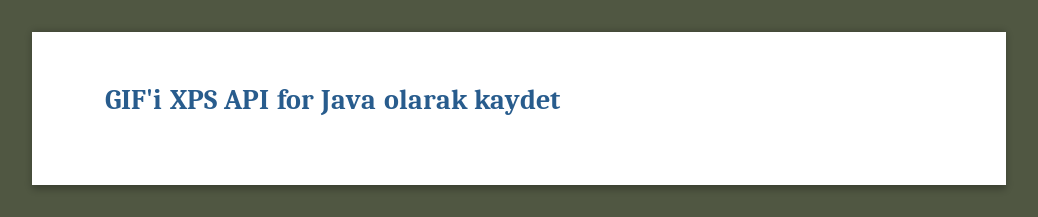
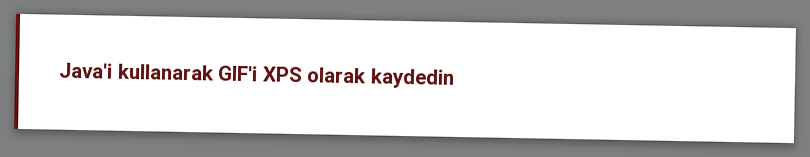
[105,89,562,116] GIF'i XPS API for Java olarak kaydet -> [58,62,455,89] Java'i kullanarak GIF'i XPS olarak kaydedin

